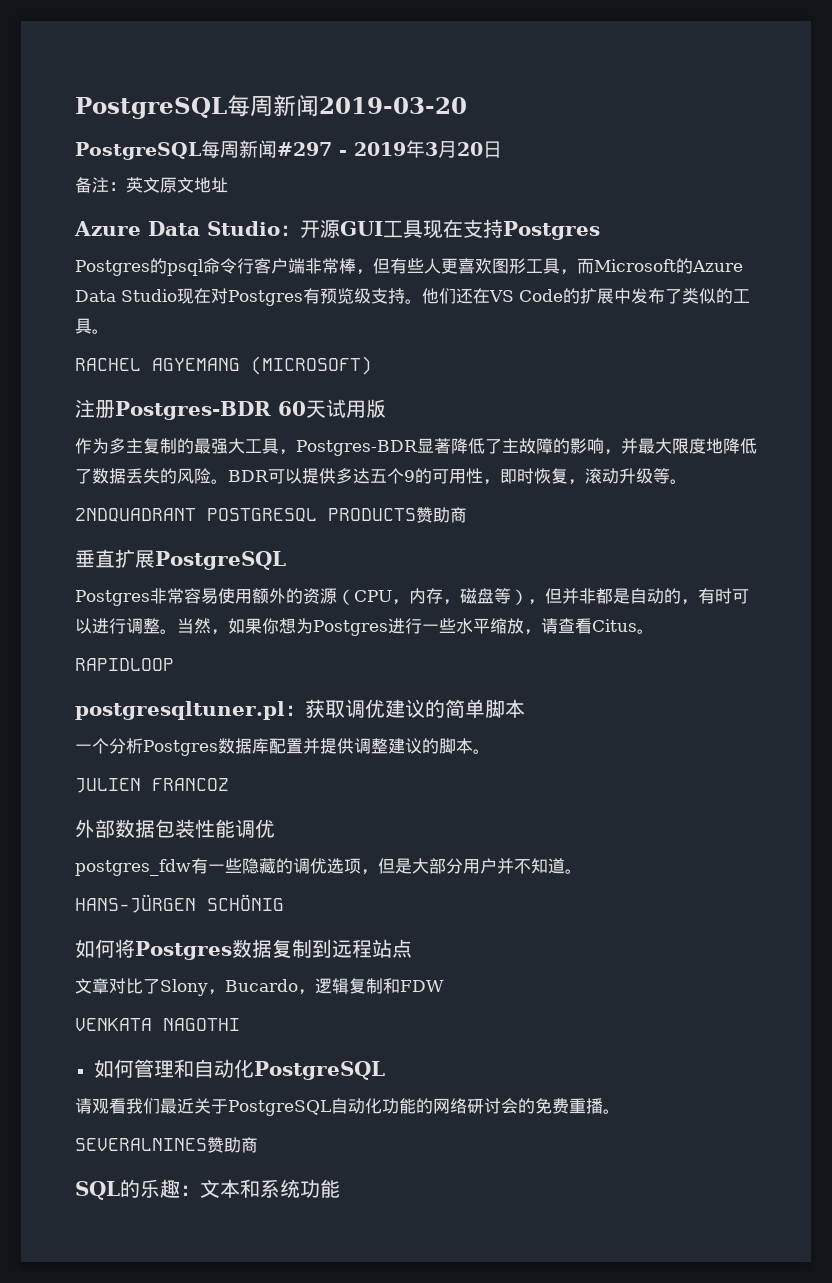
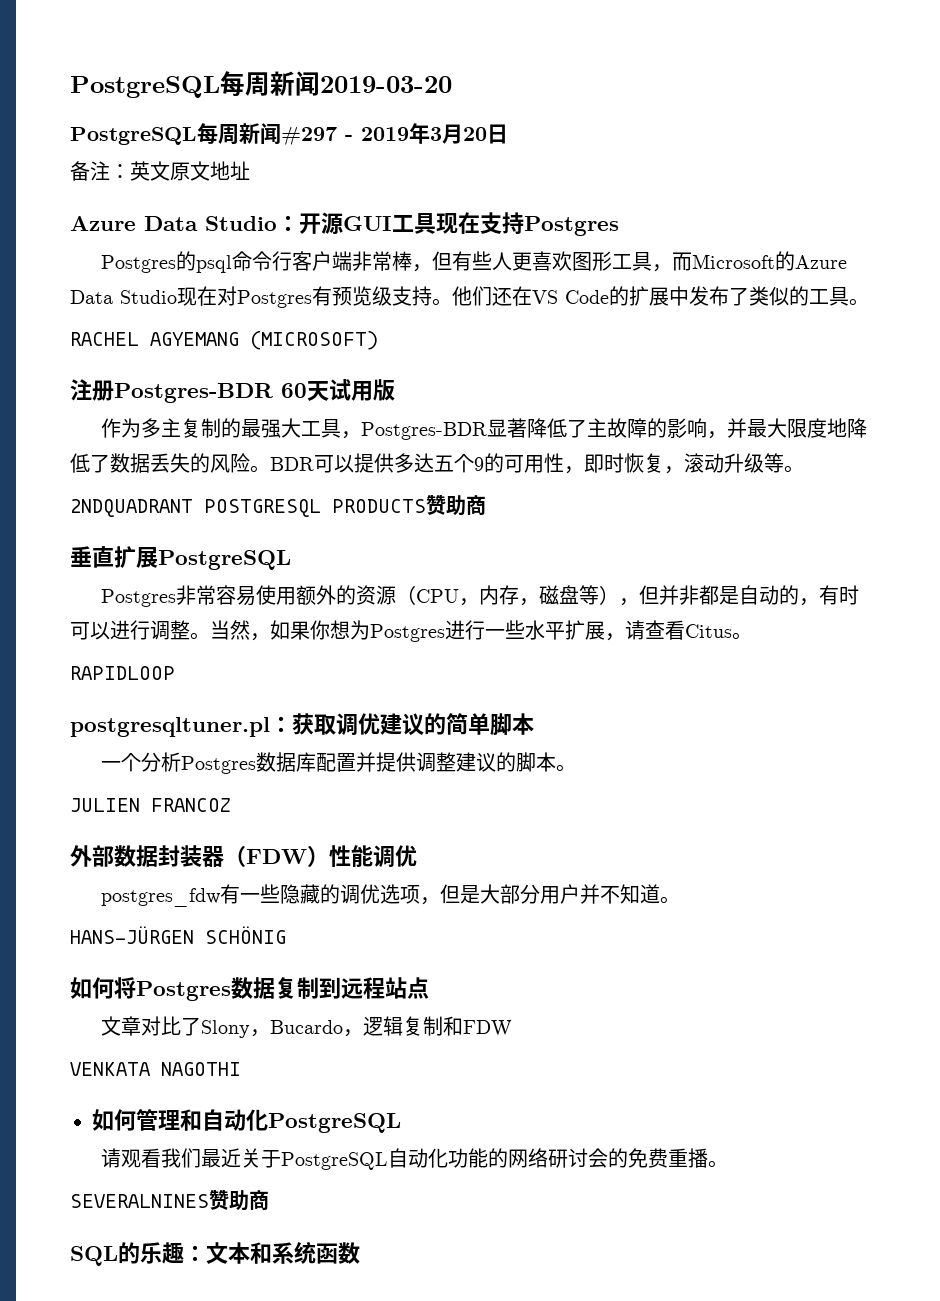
[490,618,524,634] 缩放 -> [565,620,605,640] 扩展
[155,819,195,838] 包装 -> [158,845,329,867] 封装器（FDW）
[300,1179,340,1198] 功能 -> [316,1242,360,1264] 函数

